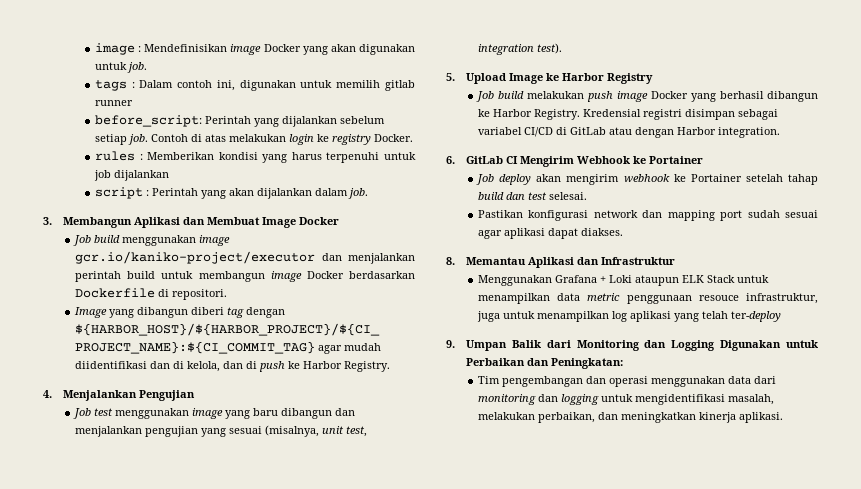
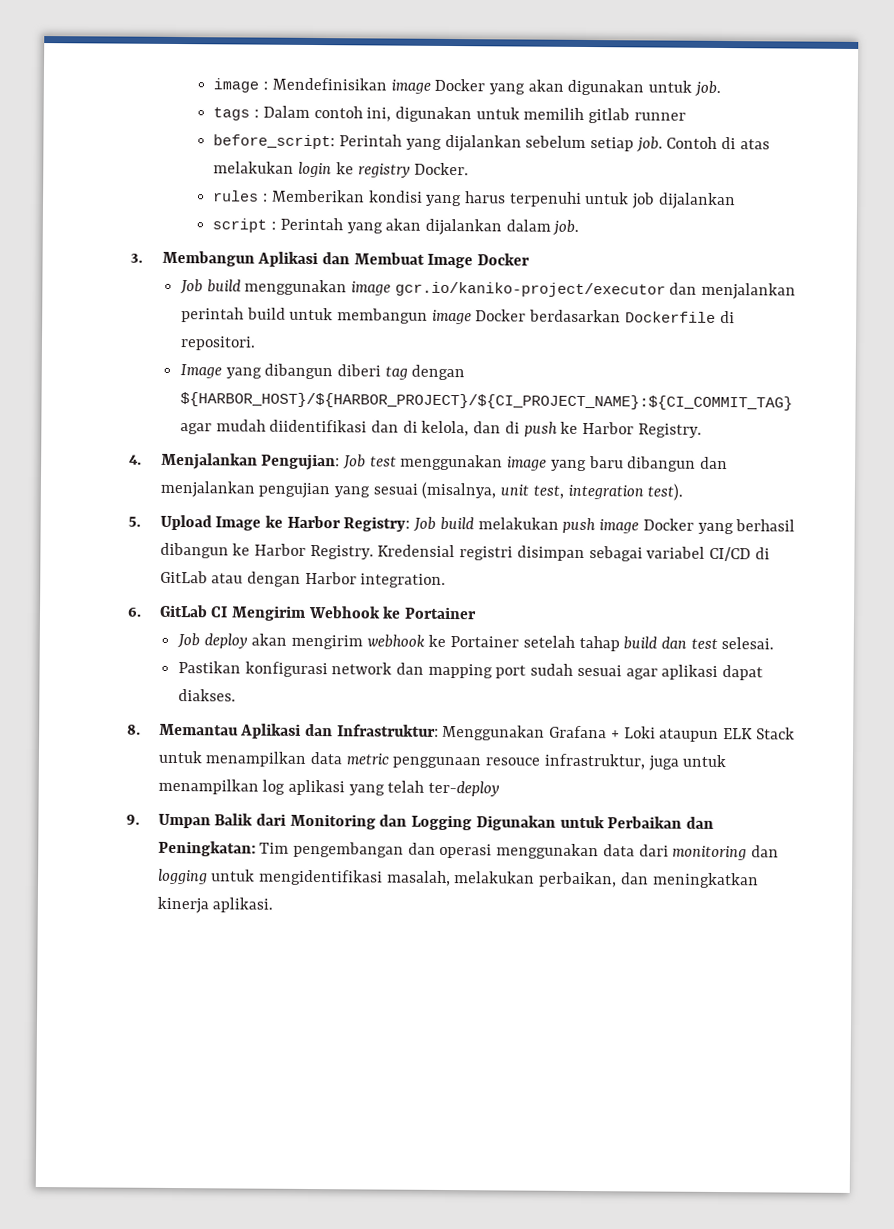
[138,390,195,401] Pengujian // -> [261,453,341,471] Pengujian:
[606,73,653,84] Registry // -> [343,516,411,532] Registry:
[600,257,675,265] Infrastruktur // -> [336,724,439,737] Infrastruktur:
(623, 363) // -> (256, 848) none

